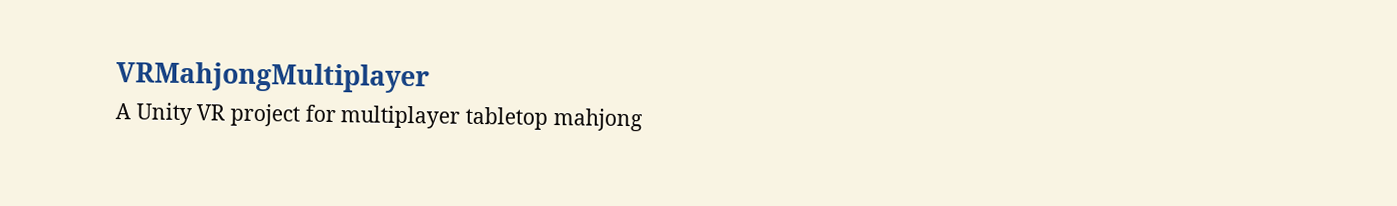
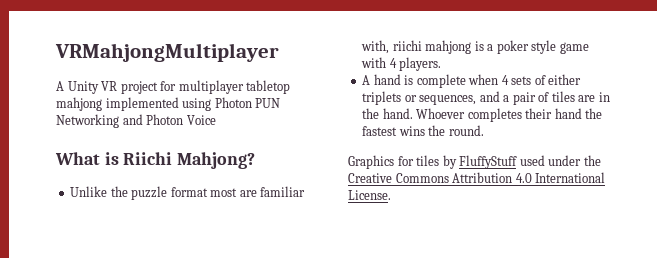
(643, 120) none -> [105,97,281,111] [56,114,216,128] [55,152,256,169] [70,186,306,200] [361,40,589,54] [361,57,442,71] [362,74,582,88] [362,91,610,105] [362,108,603,122] [362,125,484,136] [348,155,601,169] [348,172,606,183] [348,190,391,200] implemented using Photon PUN Networking and Photon Voice // What is Riichi Mahjong? // Unlike the puzzle format most are familiar with, riichi mahjong is a poker style game with 4 players. // A hand is complete when 4 sets of either triplets or sequences, and a pair of tiles are in the hand. Whoever completes their hand the fastest wins the round. // Graphics for tiles by FluffyStuff used under the Creative Commons Attribution 4.0 International License.

